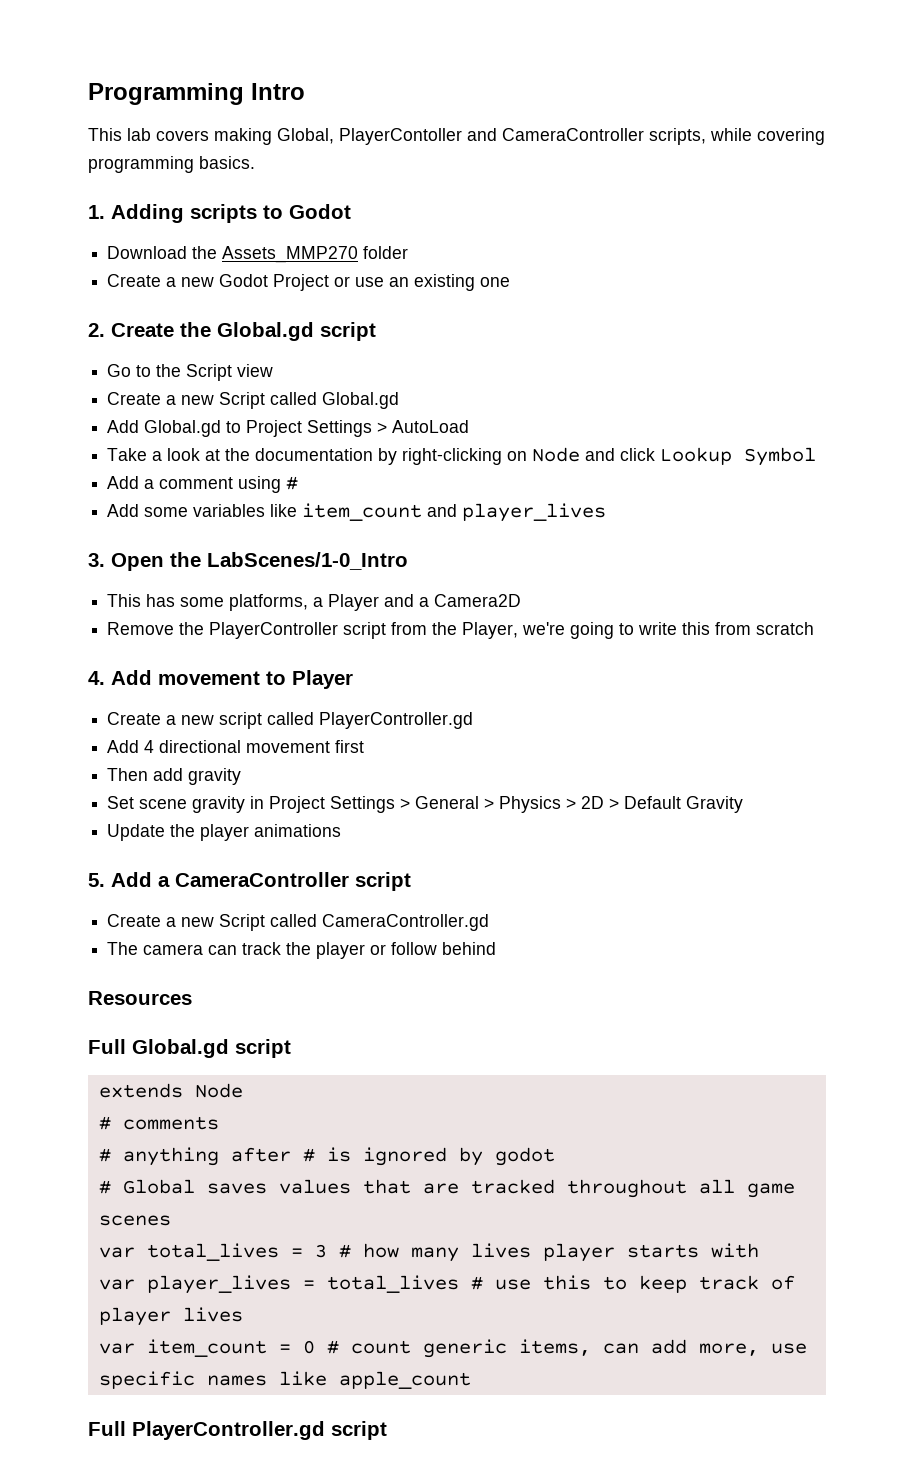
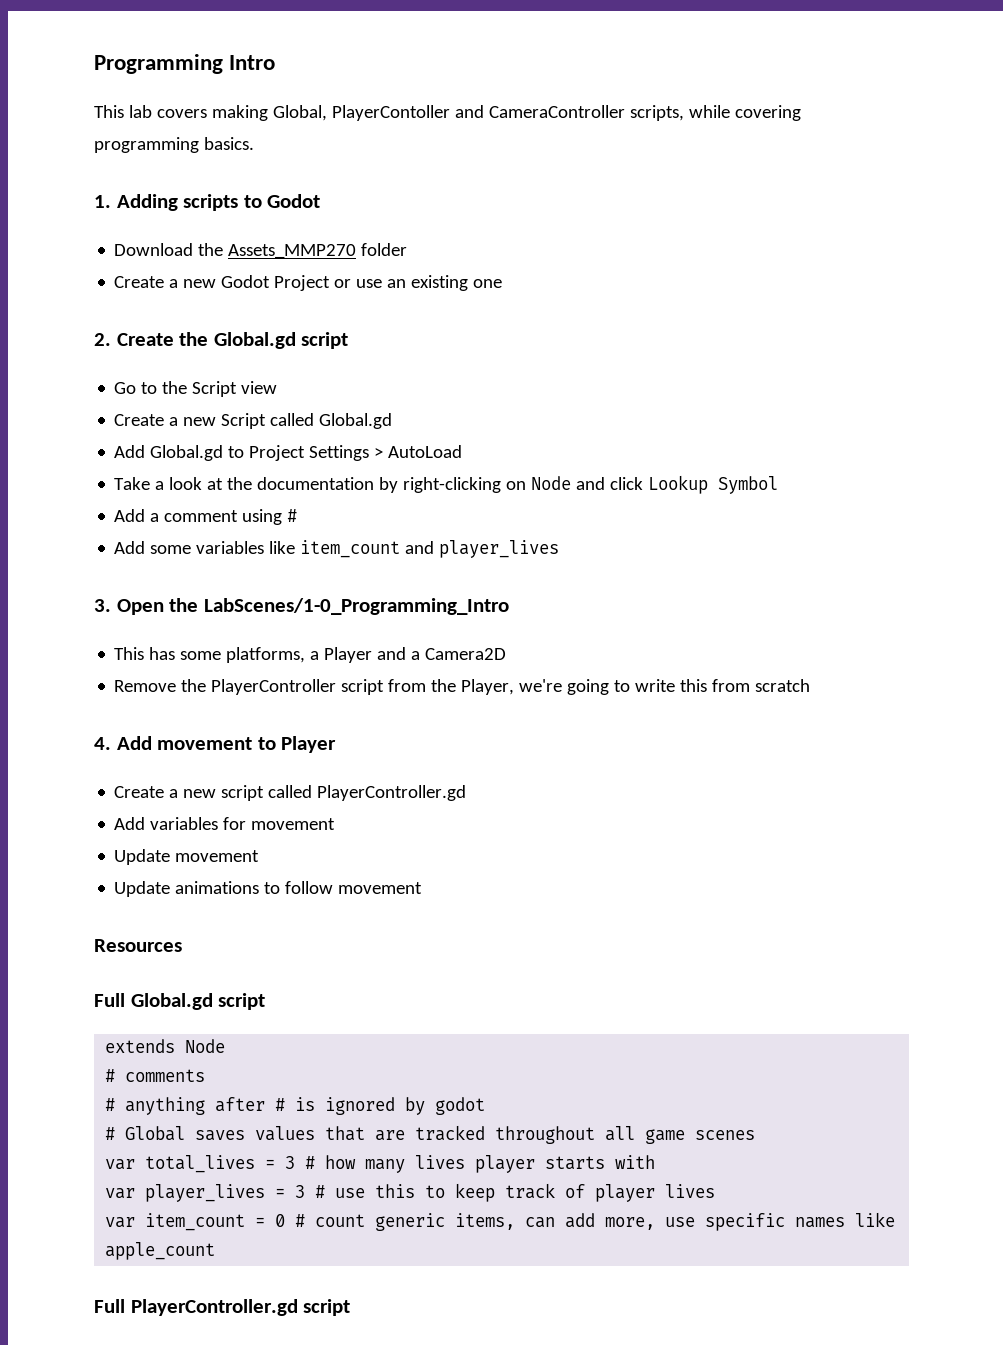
[207,552,408,570] LabScenes/1-0_Intro -> [203,598,509,615] LabScenes/1-0_Programming_Intro
[144,740,365,753] [107,768,242,785] [107,796,744,813] [107,824,250,841] 4 directional movement first // Then add gravity // Set scene gravity in Project Settings > General > Physics > 2D > Default Gravity // Update the player -> [150,817,336,830] [114,849,260,865] [114,881,171,897] variables for movement // Update movement // Update
[88,872,411,891] [107,914,490,931] [107,942,497,959] // 5. Add a CameraController script // Create a new Script called CameraController.gd // The camera can track the player or follow behind -> [264,881,423,894] to follow movement
[326,1275,459,1293] total_lives -> [295,1185,306,1198] 3

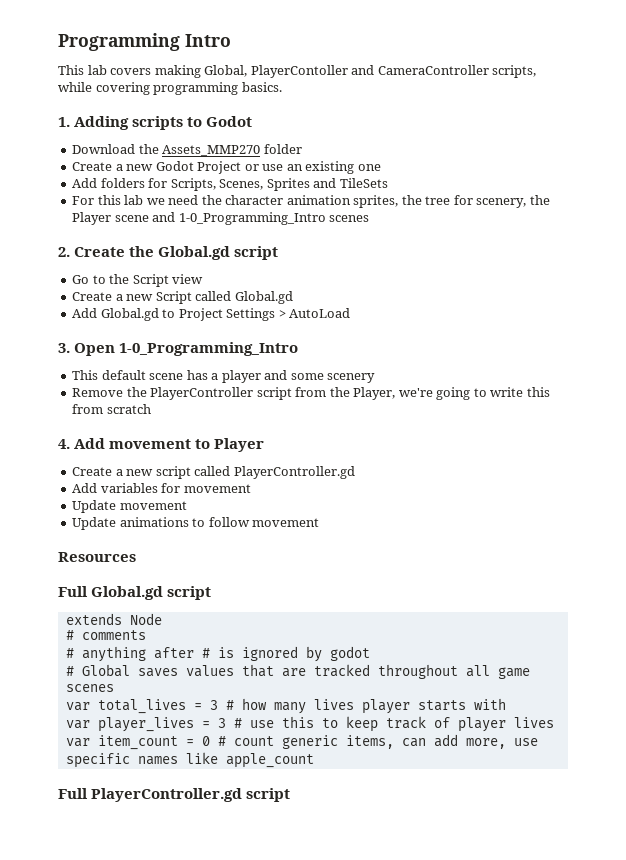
(503, 283) none -> [72,178,388,191] [72,195,550,208] [72,212,370,225] // Add folders for Scripts, Scenes, Sprites and TileSets // For this lab we need the character animation sprites, the tree for scenery, the Player scene and 1-0_Programming_Intro scenes
[114,475,779,494] [114,509,298,525] [114,540,560,558] // Take a look at the documentation by right-clicking on Node and click Lookup Symbol // Add a comment using # // Add some variables like item_count and player_lives -> (351, 313) none
[169,598,509,615] [114,647,507,663] the LabScenes/1-0_Programming_Intro // This has some platforms, a Player and a Camera2D -> [119,342,299,356] [72,370,376,383] 1-0_Programming_Intro // This default scene has a player and some scenery

